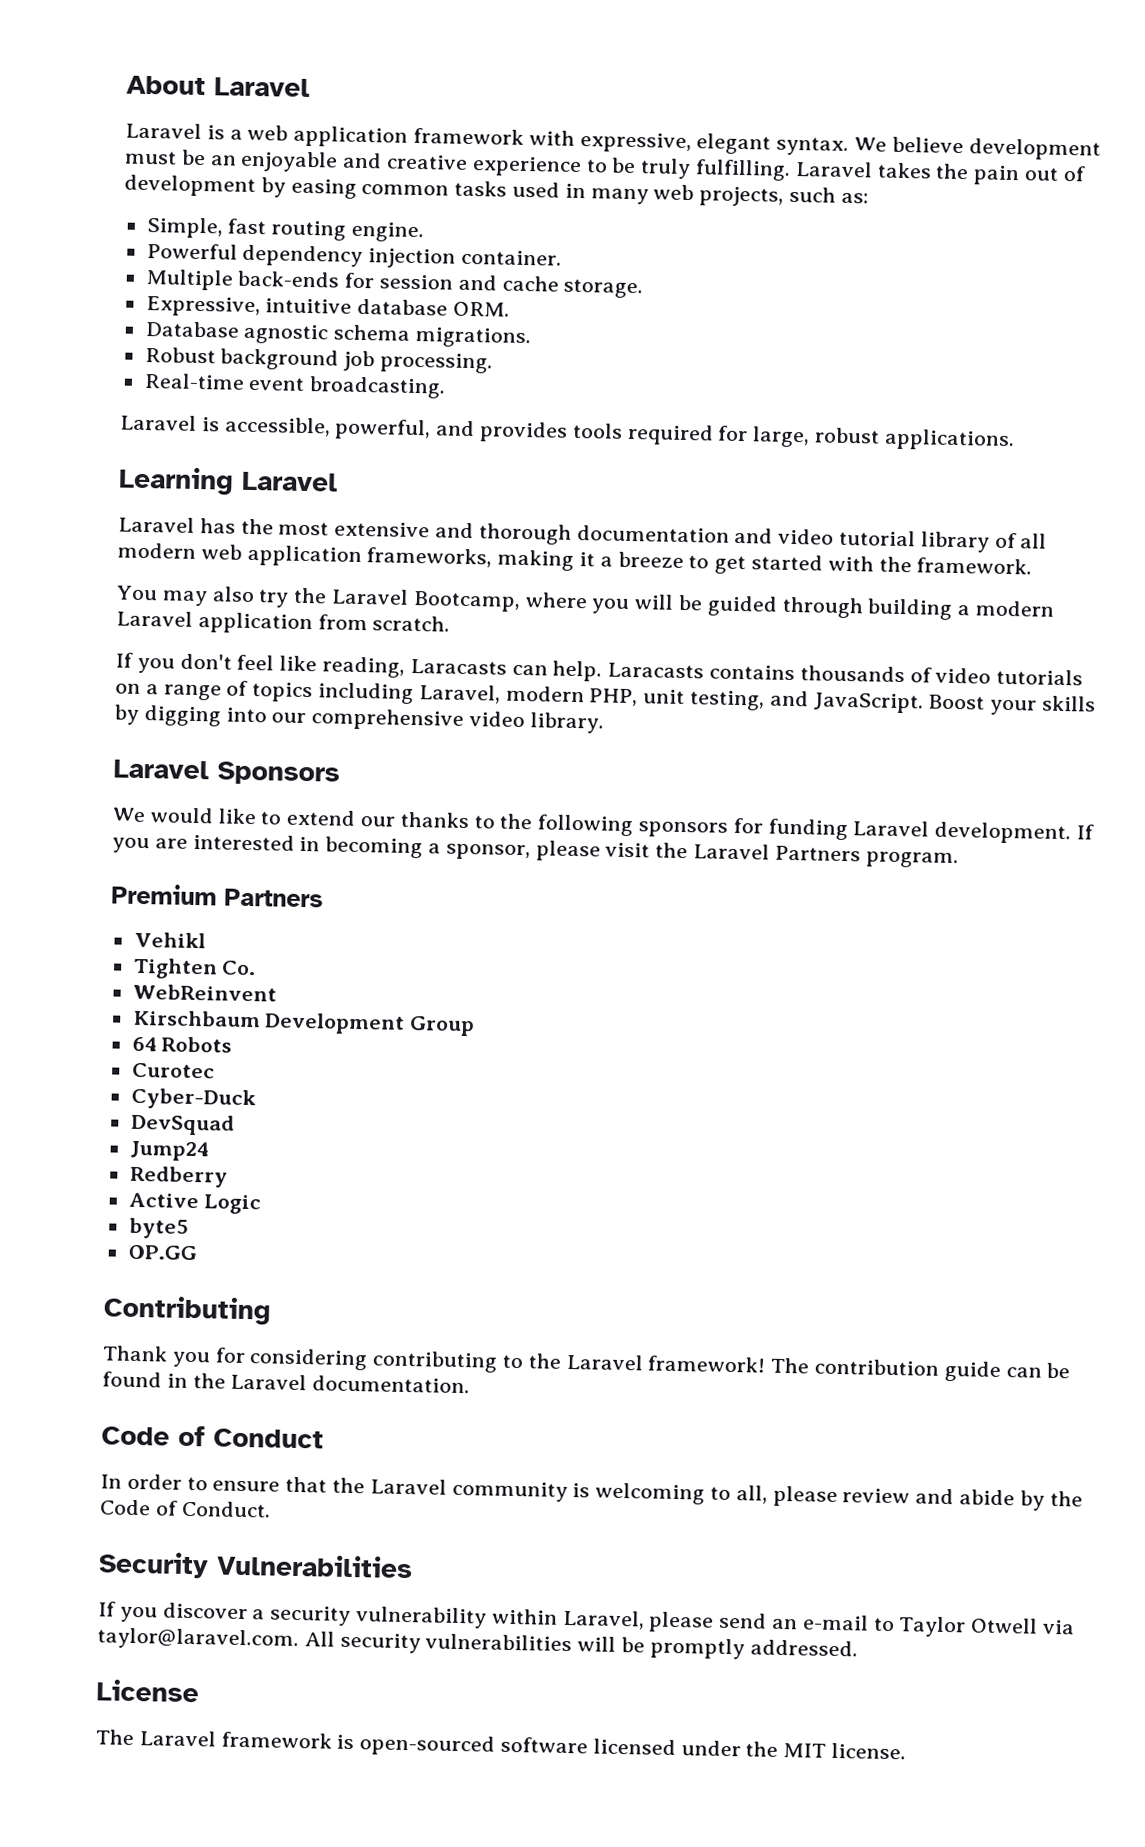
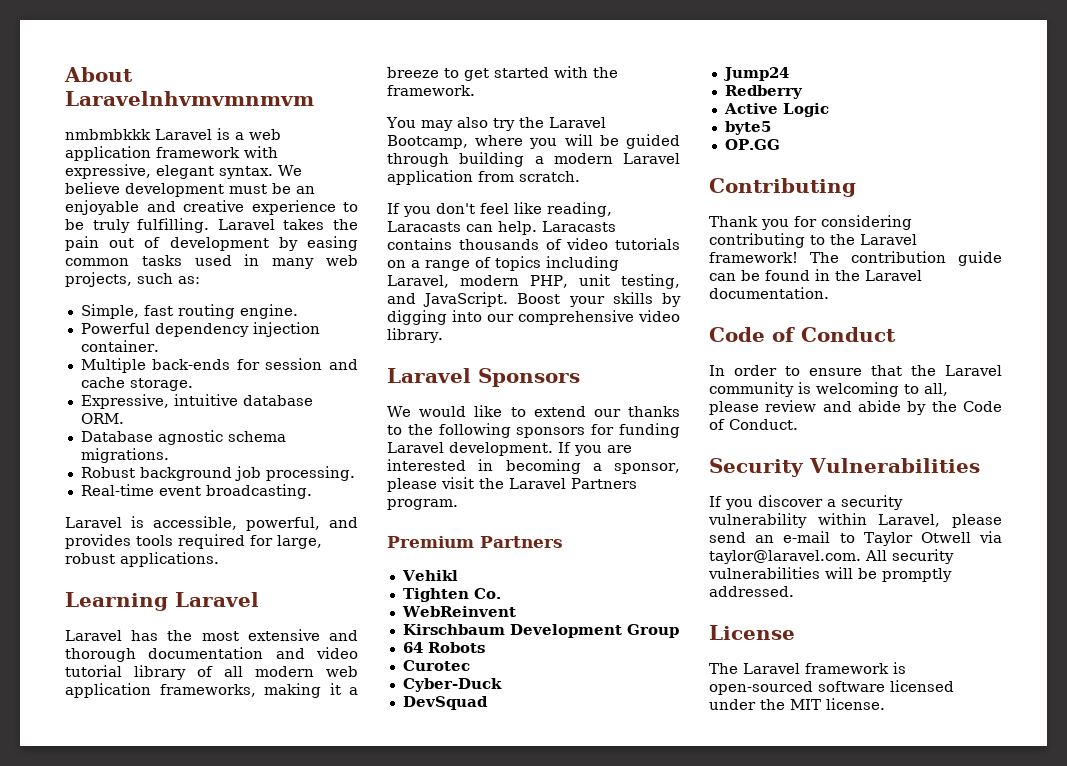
[214,77,310,97] Laravel // -> [65,91,314,106] [65,129,151,140] Laravelnhvmvmnmvm // nmbmbkkk

